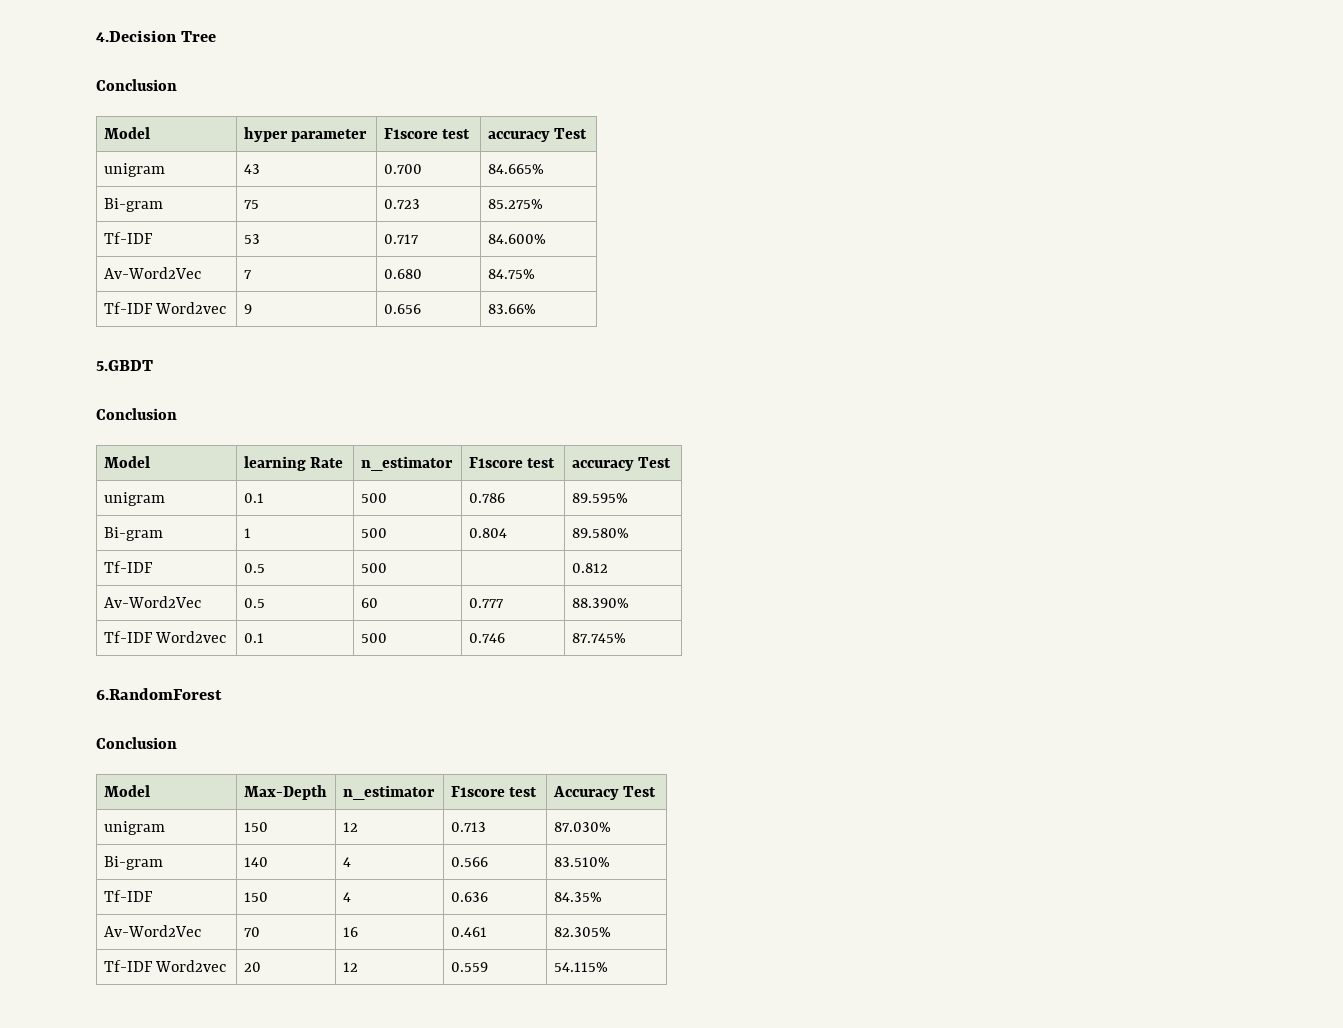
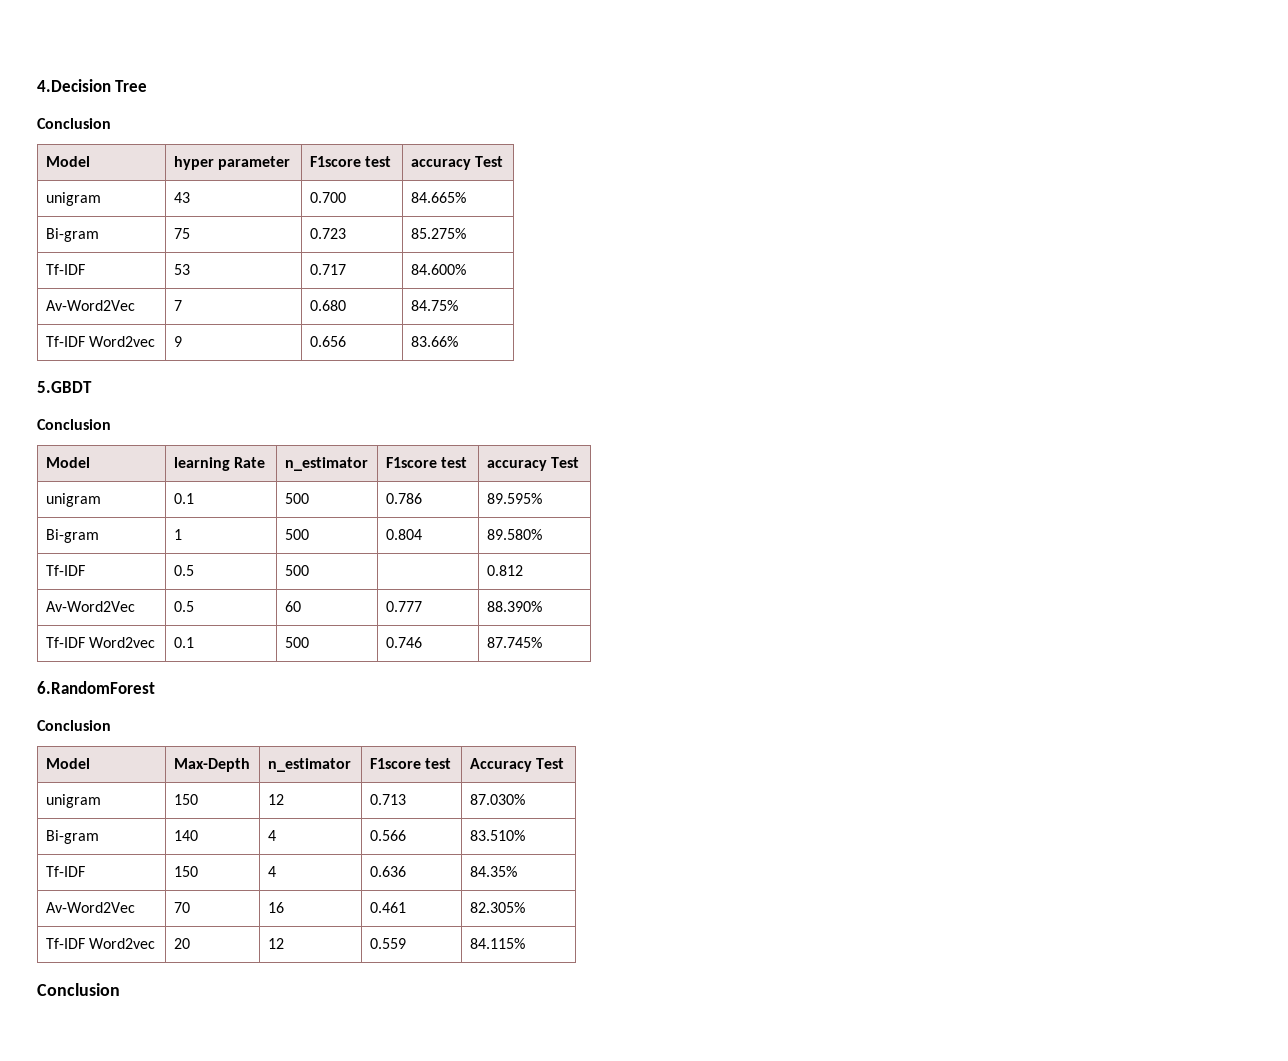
[553,962,608,972] 54.115% -> [469,938,525,949] [37,983,120,996] 84.115% // Conclusion

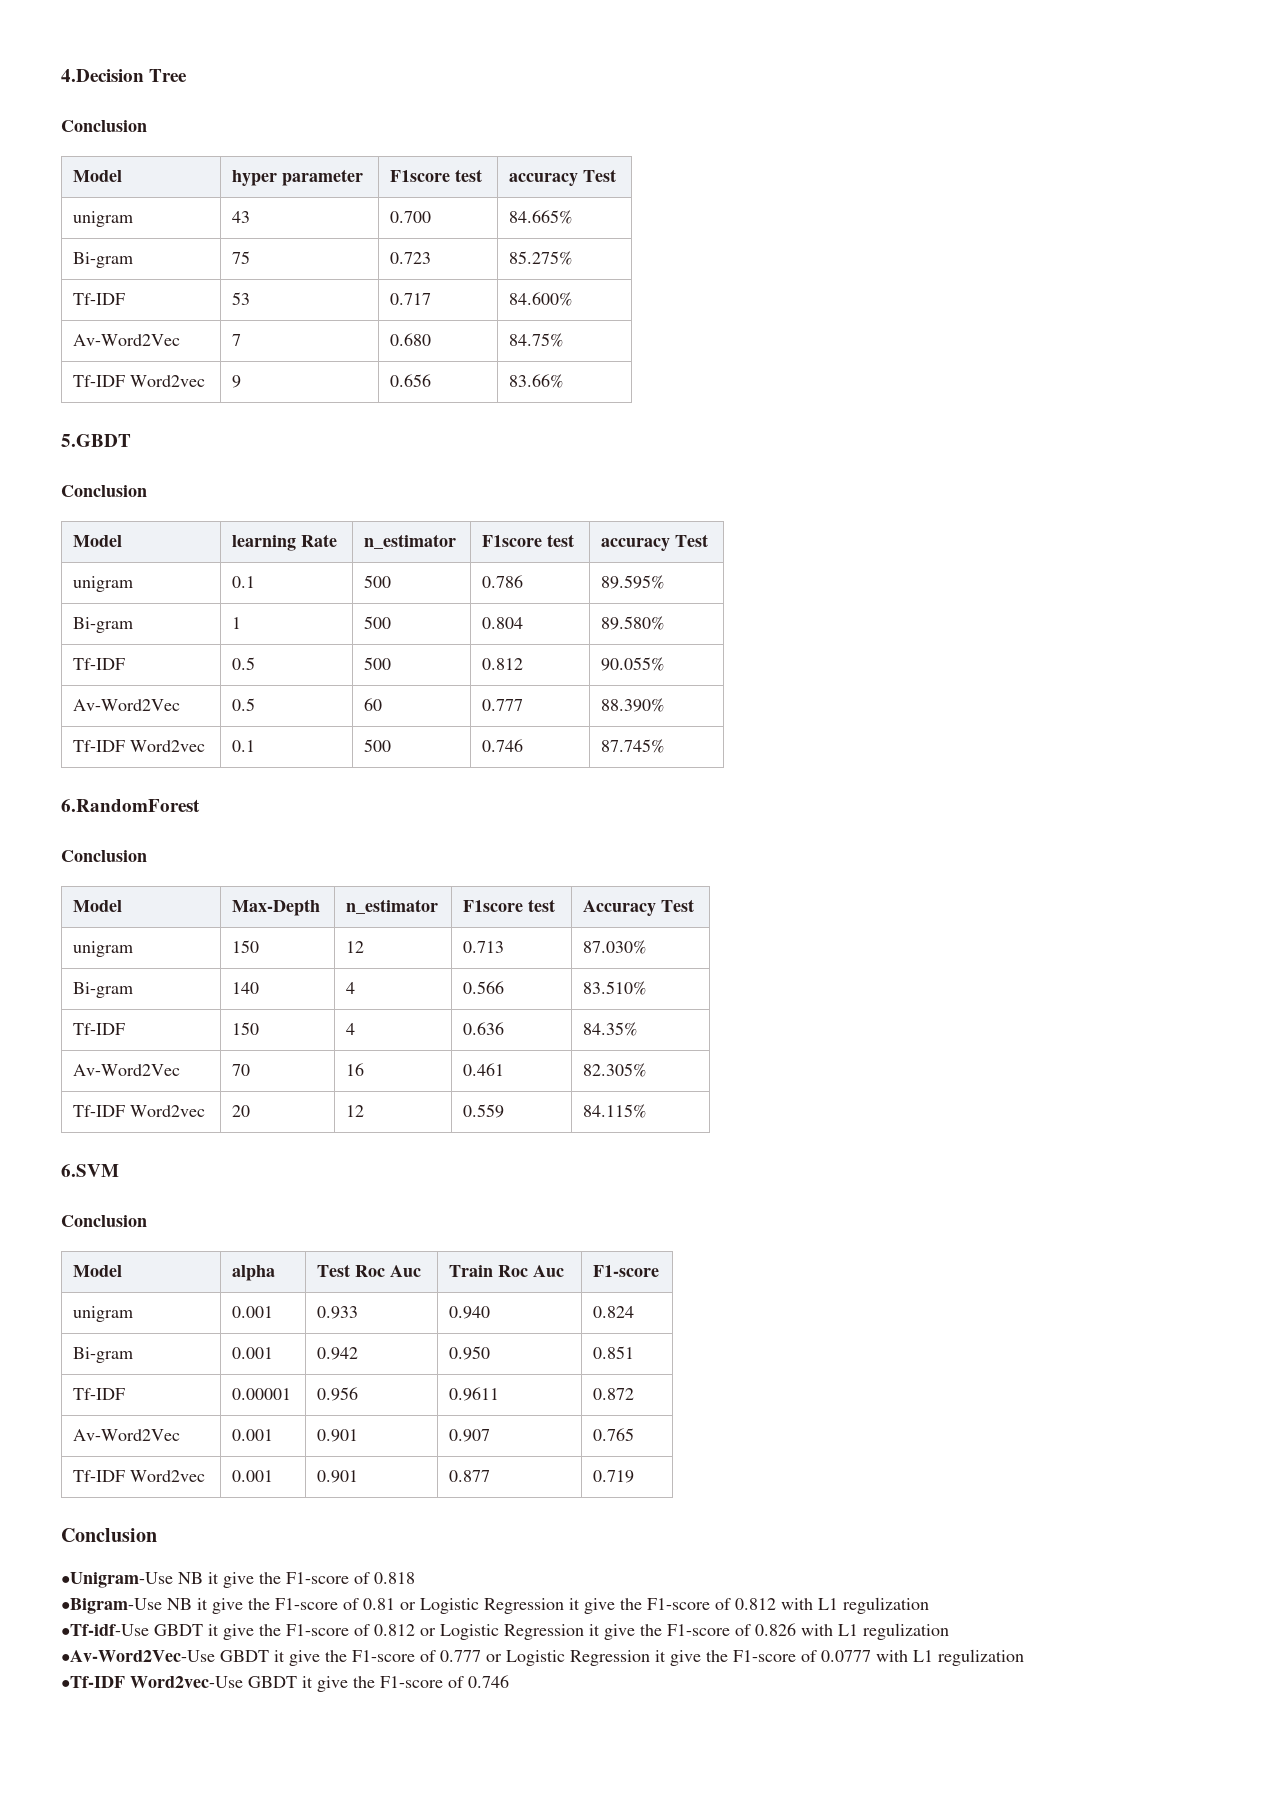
[486,565,523,576] | 0.812 -> [482,658,524,670] [601,657,665,671] 0.812 | 90.055%
[37,983,120,996] // Conclusion -> [61,1164,119,1177] [61,1215,147,1227] [73,1265,123,1277] [232,1265,276,1281] [317,1264,422,1277] [449,1265,565,1277] [593,1265,660,1277] [73,1306,134,1322] [232,1306,274,1318] [317,1306,359,1319] [449,1306,491,1319] [593,1306,635,1318] [73,1347,134,1363] [232,1347,274,1359] [317,1347,359,1360] [449,1346,491,1360] [593,1346,635,1359] [73,1388,126,1400] [232,1388,292,1400] [317,1387,359,1401] [449,1387,500,1401] [593,1388,635,1400] [73,1429,181,1441] [232,1429,274,1441] [317,1429,359,1442] [449,1429,491,1442] [593,1428,635,1441] [73,1470,206,1482] [232,1470,274,1482] [317,1470,359,1483] [449,1470,491,1482] [593,1470,635,1483] [61,1528,157,1542] [61,1572,415,1588] [61,1597,929,1614] [61,1623,949,1640] [61,1649,1024,1666] [61,1675,509,1692] // 6.SVM // Conclusion // Model | alpha | Test Roc Auc | Train Roc Auc | F1-score // unigram | 0.001 | 0.933 | 0.940 | 0.824 // Bi-gram | 0.001 | 0.942 | 0.950 | 0.851 // Tf-IDF | 0.00001 | 0.956 | 0.9611 | 0.872 // Av-Word2Vec | 0.001 | 0.901 | 0.907 | 0.765 // Tf-IDF Word2vec | 0.001 | 0.901 | 0.877 | 0.719 // Conclusion // •Unigram-Use NB it give the F1-score of 0.818 // •Bigram-Use NB it give the F1-score of 0.81 or Logistic Regression it give the F1-score of 0.812 with L1 regulization // •Tf-idf-Use GBDT it give the F1-score of 0.812 or Logistic Regression it give the F1-score of 0.826 with L1 regulization // •Av-Word2Vec-Use GBDT it give the F1-score of 0.777 or Logistic Regression it give the F1-score of 0.0777 with L1 regulization // •Tf-IDF Word2vec-Use GBDT it give the F1-score of 0.746

